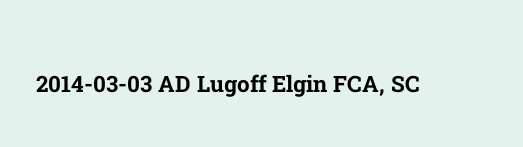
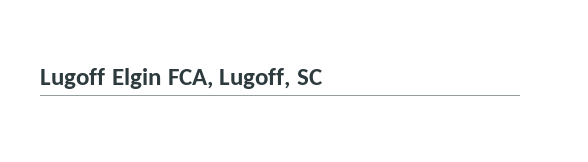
[36,75,192,93] 2014-03-03 AD -> (40, 78) none
(386, 85) none -> [219,68,291,89] Lugoff,

